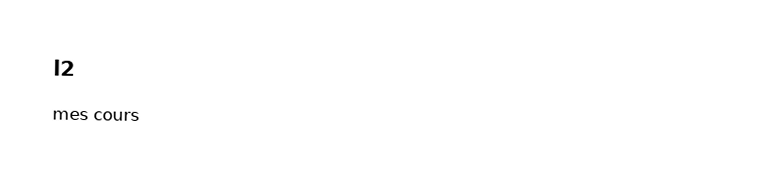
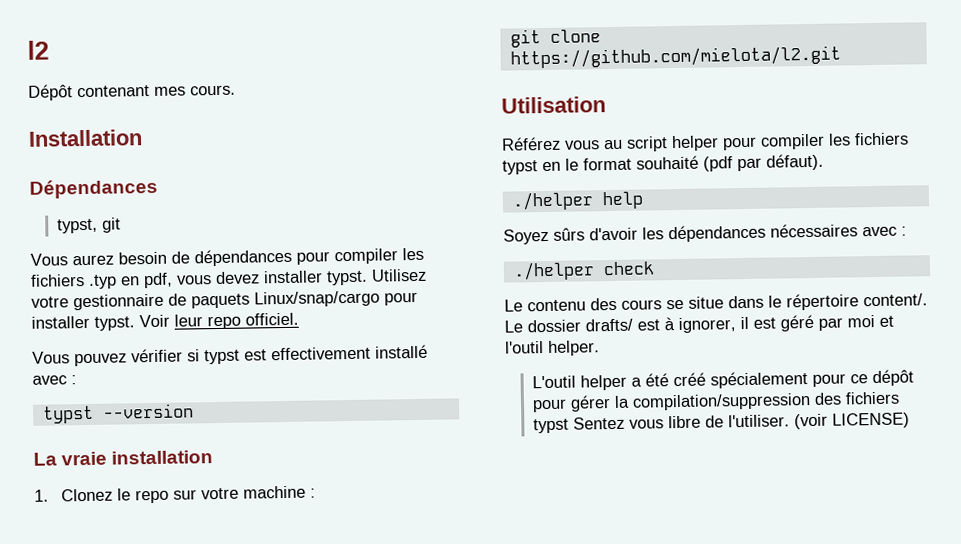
[52,110,140,121] mes cours -> [28,84,236,101] [28,129,143,147] [29,178,158,199] [56,217,121,234] [30,247,424,267] [30,268,427,289] [31,290,418,311] [31,312,299,331] [32,344,428,367] [32,375,77,385] [41,403,194,424] [33,450,214,466] [34,485,316,504] [509,29,601,48] [509,45,841,69] [501,96,606,114] [501,132,909,152] [502,153,824,175] [511,191,644,211] [503,223,907,245] [512,261,655,281] [504,293,928,312] [504,314,894,333] [505,340,600,356] [531,369,914,391] [531,391,900,413] [532,412,910,434] Dépôt contenant mes cours. // Installation // Dépendances // typst, git // Vous aurez besoin de dépendances pour compiler les fichiers .typ en pdf, vous devez installer typst. Utilisez votre gestionnaire de paquets Linux/snap/cargo pour installer typst. Voir leur repo officiel. // Vous pouvez vérifier si typst est effectivement installé avec : // typst --version // La vraie installation // 1. Clonez le repo sur votre machine : // git clone https://github.com/mielota/l2.git // Utilisation // Référez vous au script helper pour compiler les fichiers typst en le format souhaité (pdf par défaut). // ./helper help // Soyez sûrs d'avoir les dépendances nécessaires avec : // ./helper check // Le contenu des cours se situe dans le répertoire content/. Le dossier drafts/ est à ignorer, il est géré par moi et l'outil helper. // L'outil helper a été créé spécialement pour ce dépôt pour gérer la compilation/suppression des fichiers typst Sentez vous libre de l'utiliser. (voir LICENSE)

